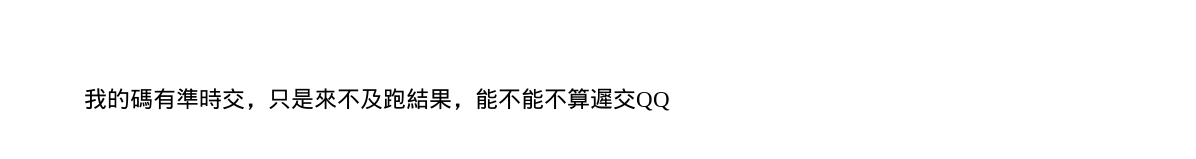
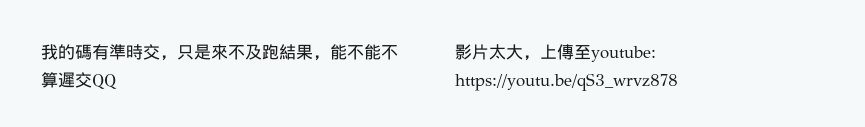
(670, 101) none -> [455,44,656,62] [455,73,678,91] // 影片太大，上傳至youtube: https://youtu.be/qS3_wrvz878

